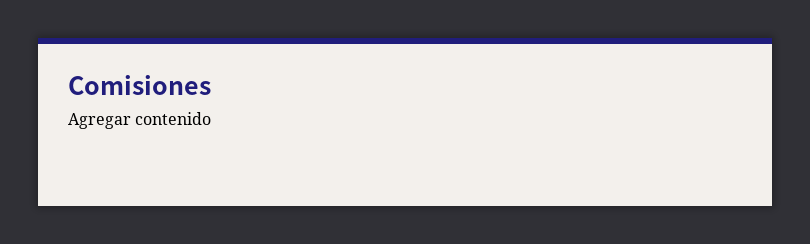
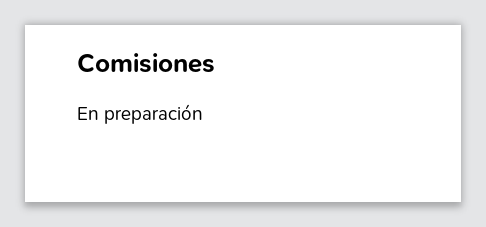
[68,112,212,129] Agregar contenido -> [77,104,204,124] En preparación

